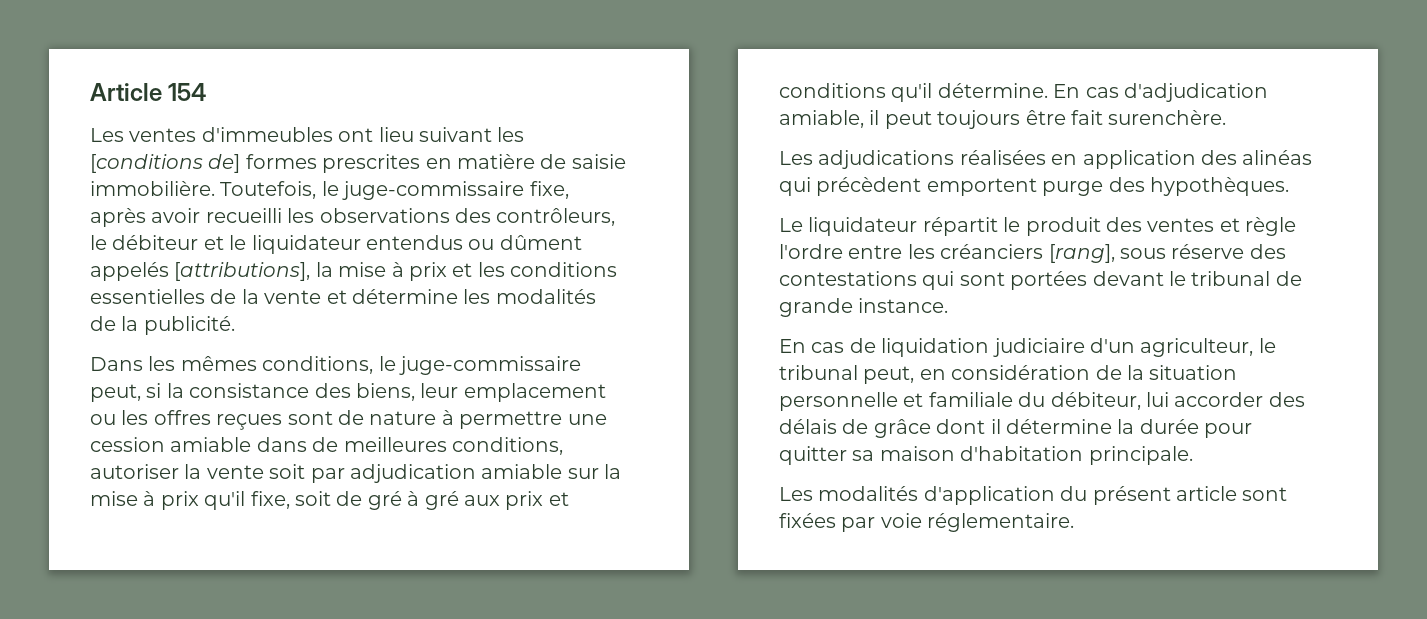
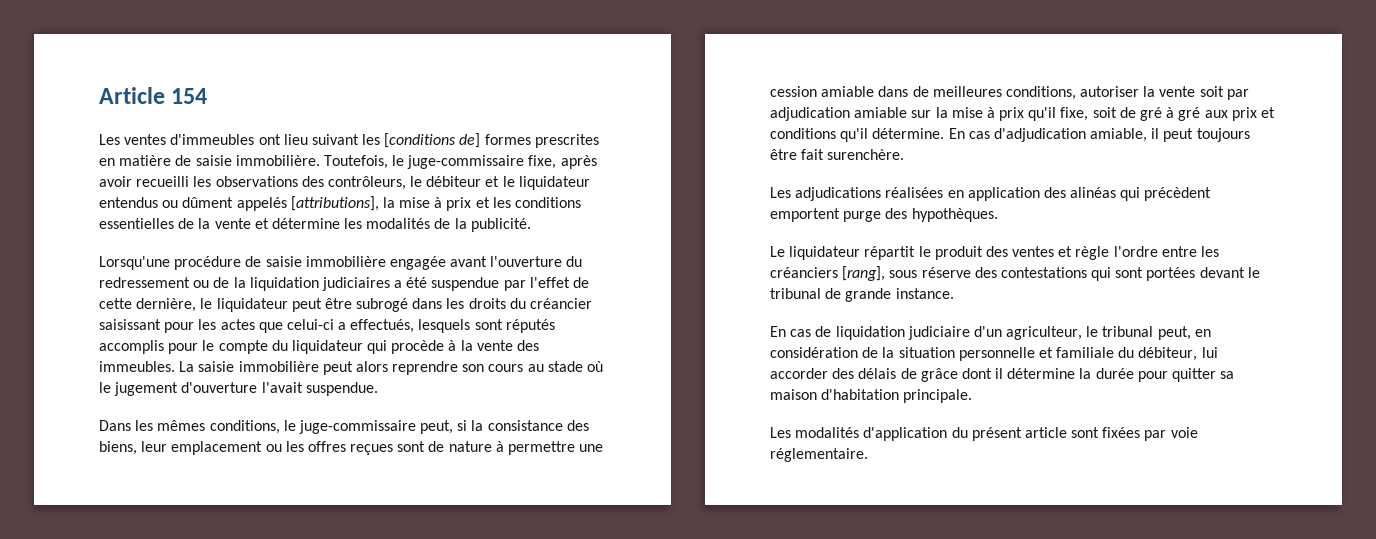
(235, 325) none -> [99,256,583,270] [99,277,590,291] [99,298,593,312] [99,319,555,333] [99,340,540,354] [99,361,604,375] [99,382,378,396] // Lorsqu'une procédure de saisie immobilière engagée avant l'ouverture du redressement ou de la liquidation judiciaires a été suspendue par l'effet de cette dernière, le liquidateur peut être subrogé dans les droits du créancier saisissant pour les actes que celui-ci a effectués, lesquels sont réputés accomplis pour le compte du liquidateur qui procède à la vente des immeubles. La saisie immobilière peut alors reprendre son cours au stade où le jugement d'ouverture l'avait suspendue.

